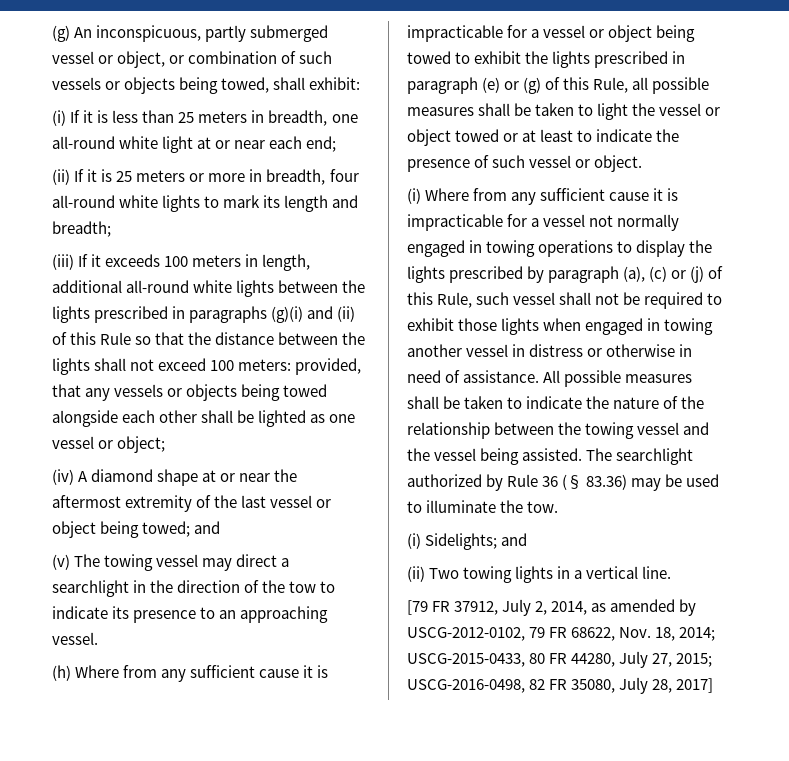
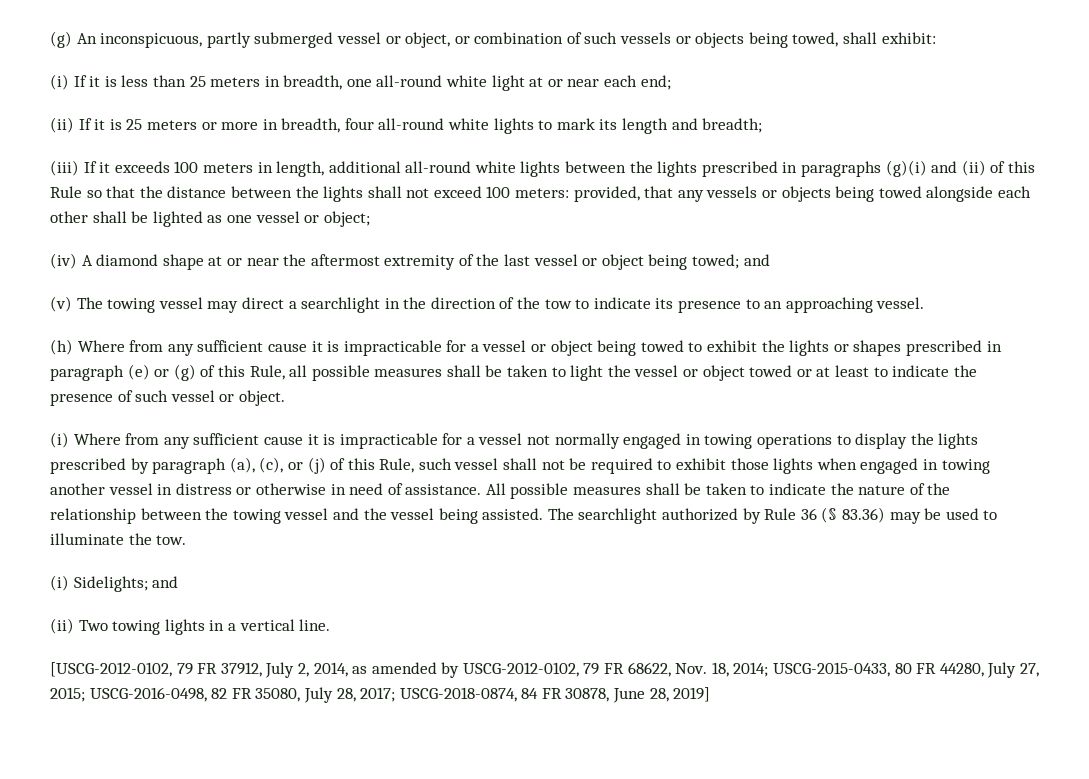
(591, 59) none -> [833,340,902,356] or shapes
[649,266,668,282] (c) -> [259,457,284,473] (c),
[407,600,428,615] [79 -> [50,662,193,677] [USCG-2012-0102, 79
[676,678,714,693] 2017] -> [360,687,711,703] 2017; USCG-2018-0874, 84 FR 30878, June 28, 2019]

